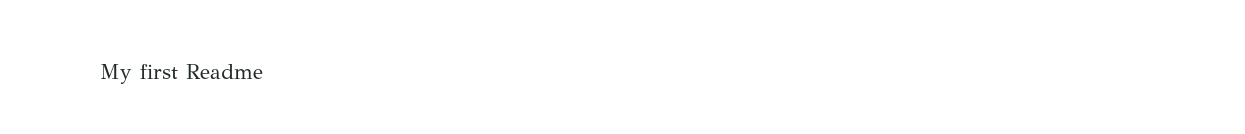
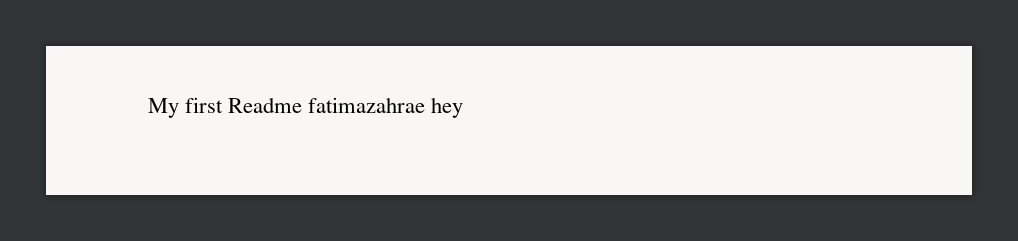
(263, 71) none -> [308,97,464,118] fatimazahrae hey

